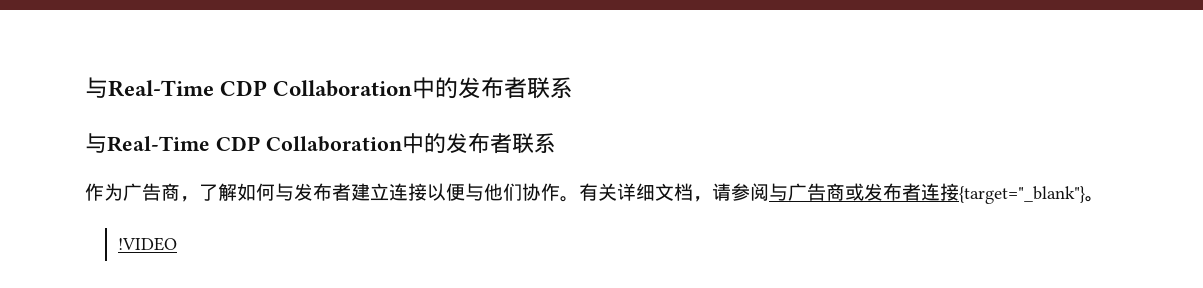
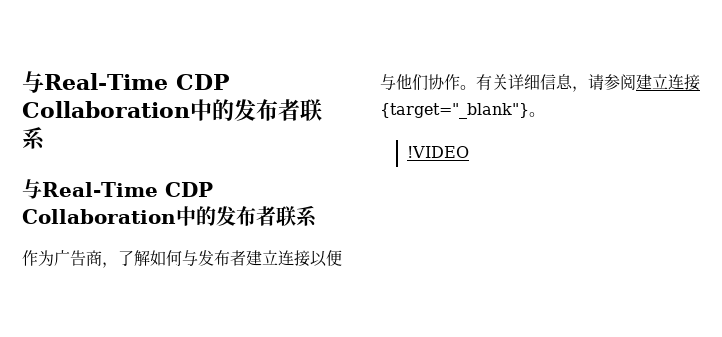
[655,183,693,201] 文档 -> [540,74,573,90] 信息
[769,183,921,201] 与广告商或发布者 -> [636,74,668,90] 建立

